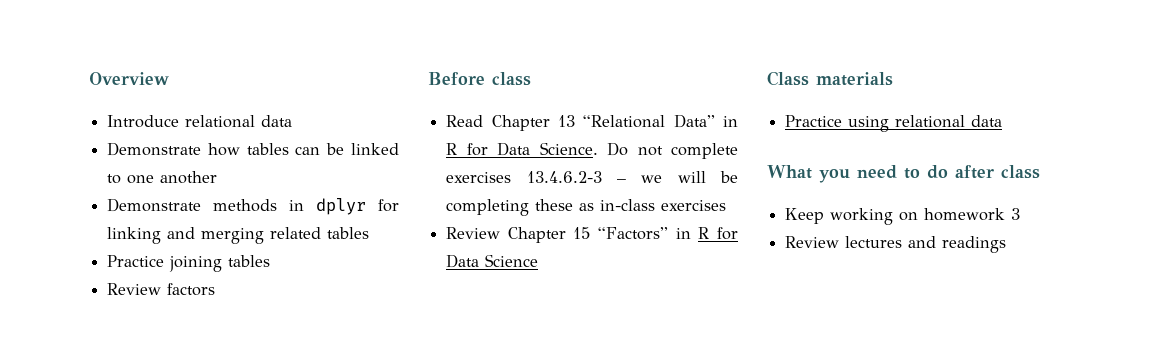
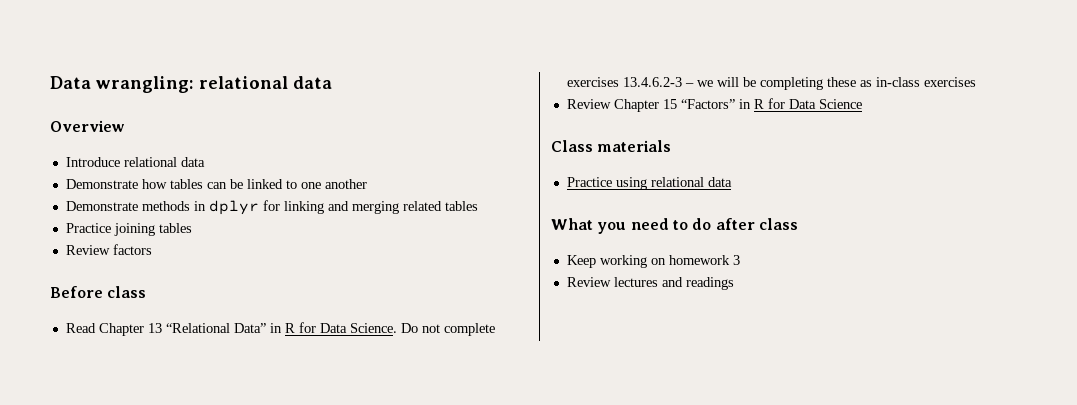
(89, 78) none -> [50,76,332,93] Data wrangling: relational data //

